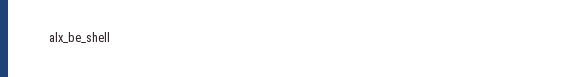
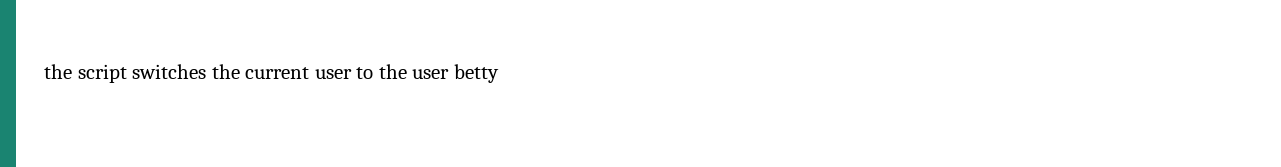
[49,32,110,43] alx_be_shell -> [44,64,499,83] the script switches the current user to the user betty

